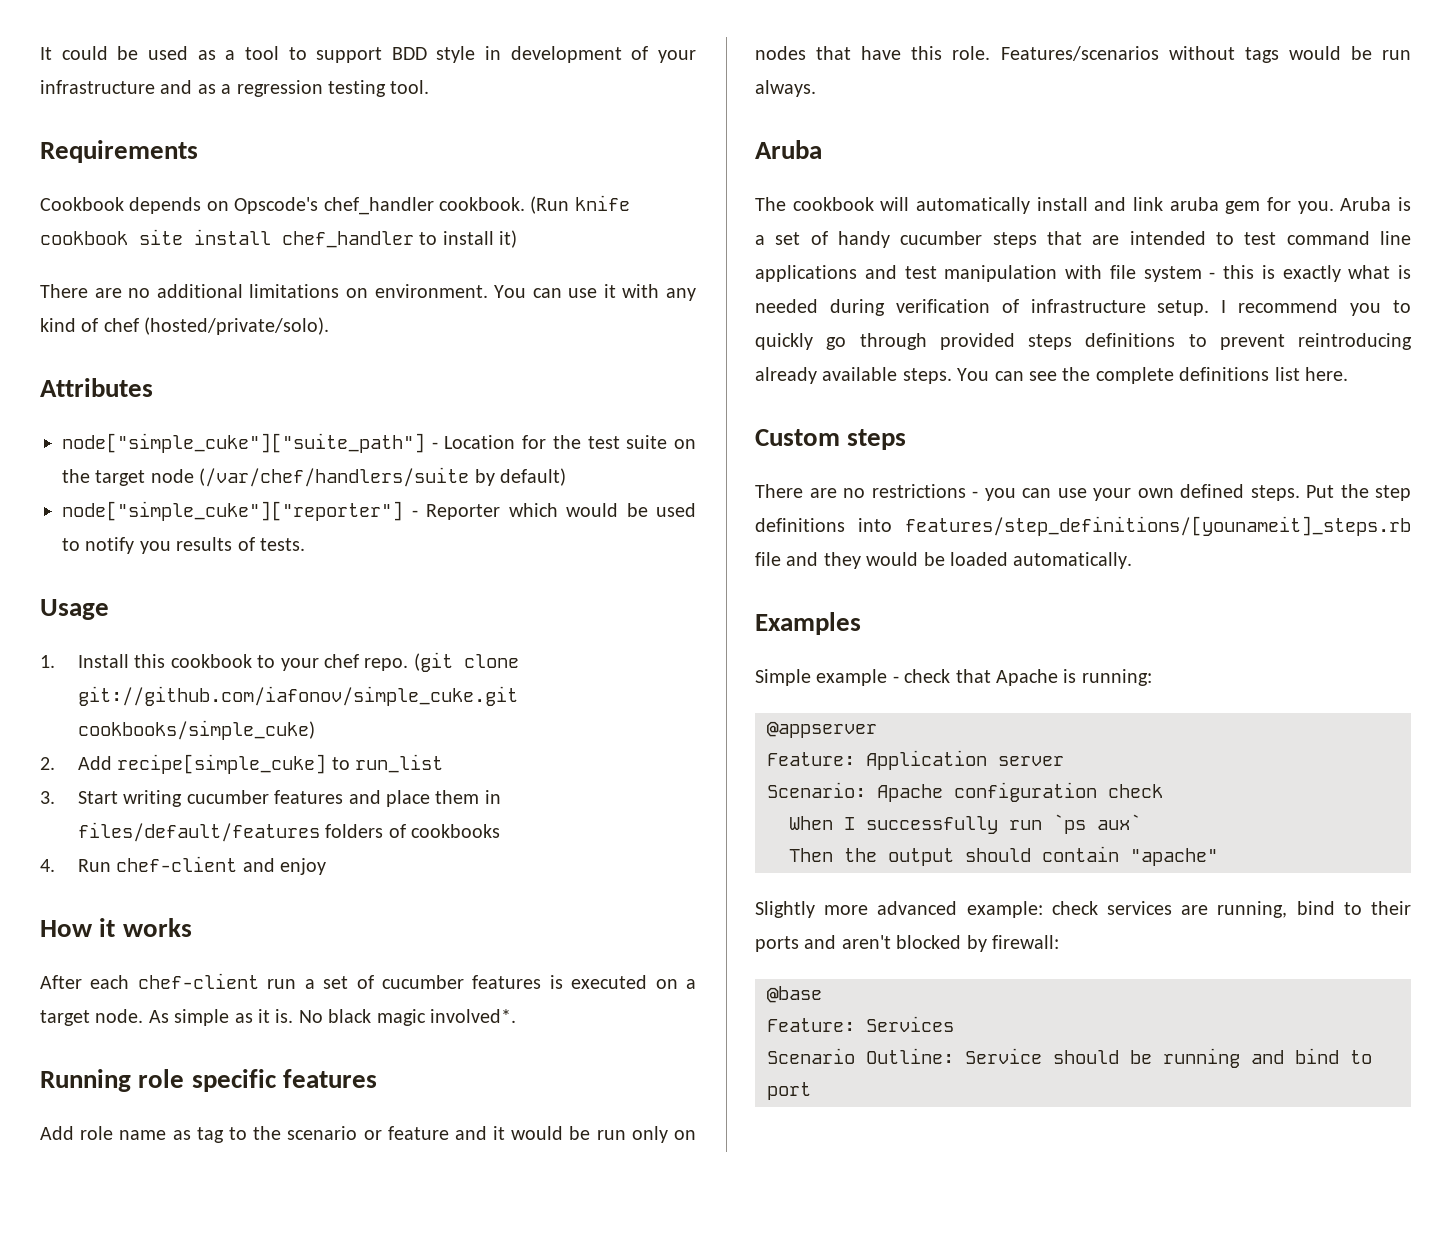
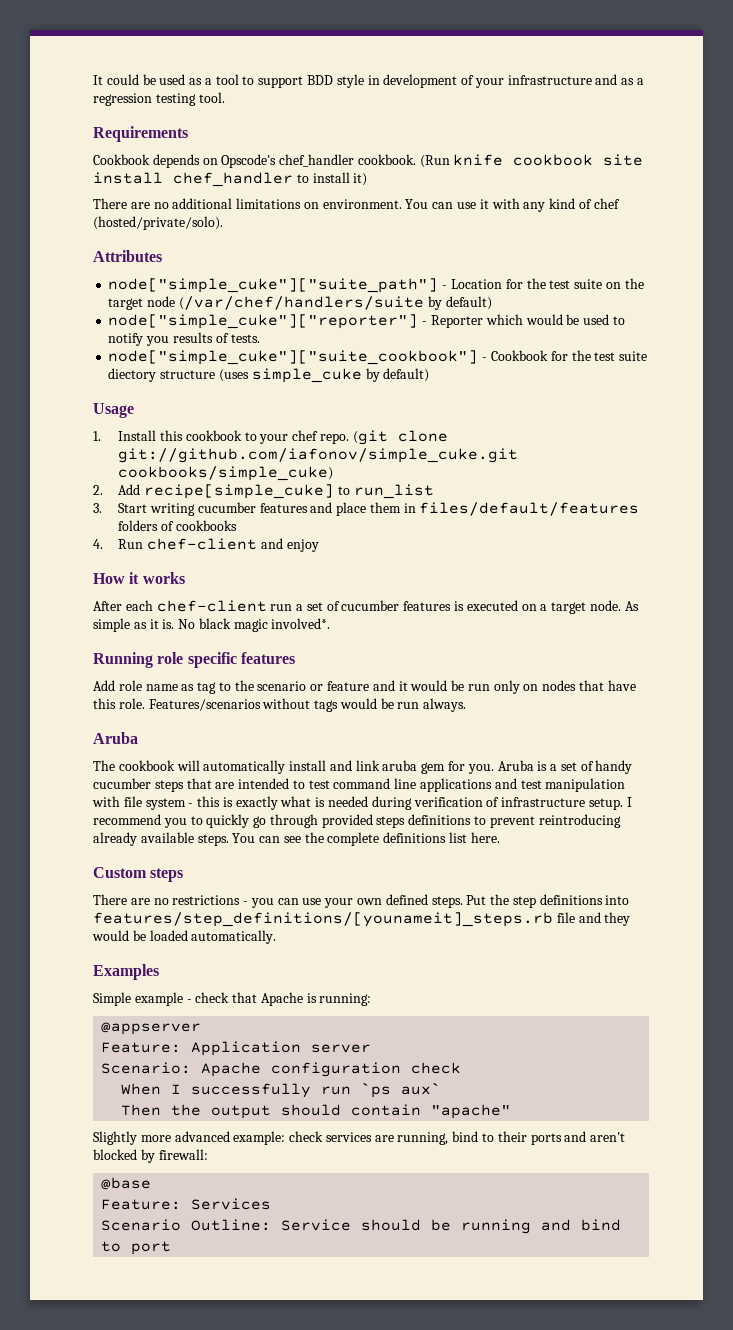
(305, 544) none -> [108,350,648,365] [108,368,430,383] // node["simple_cuke"]["suite_cookbook"] - Cookbook for the test suite diectory structure (uses simple_cuke by default)

